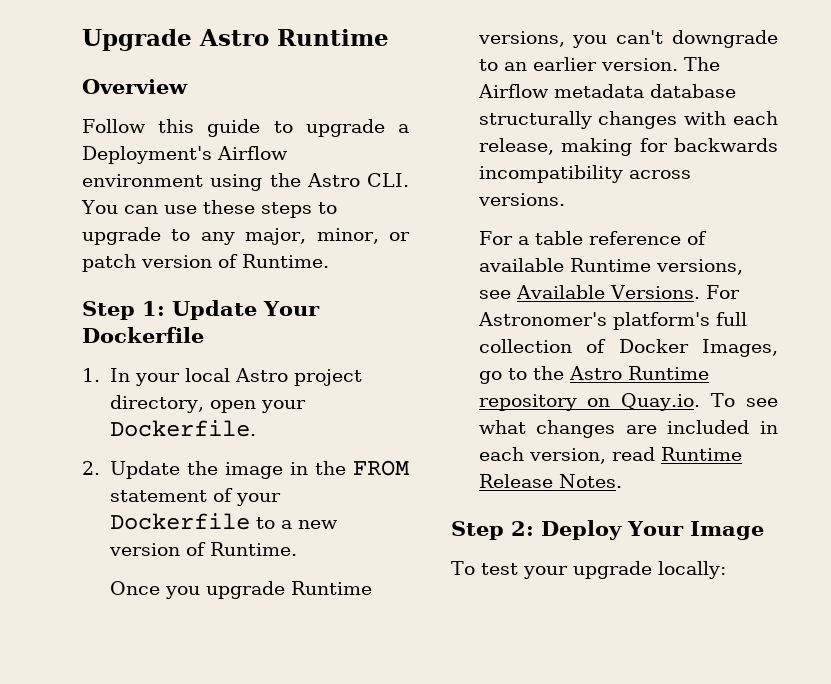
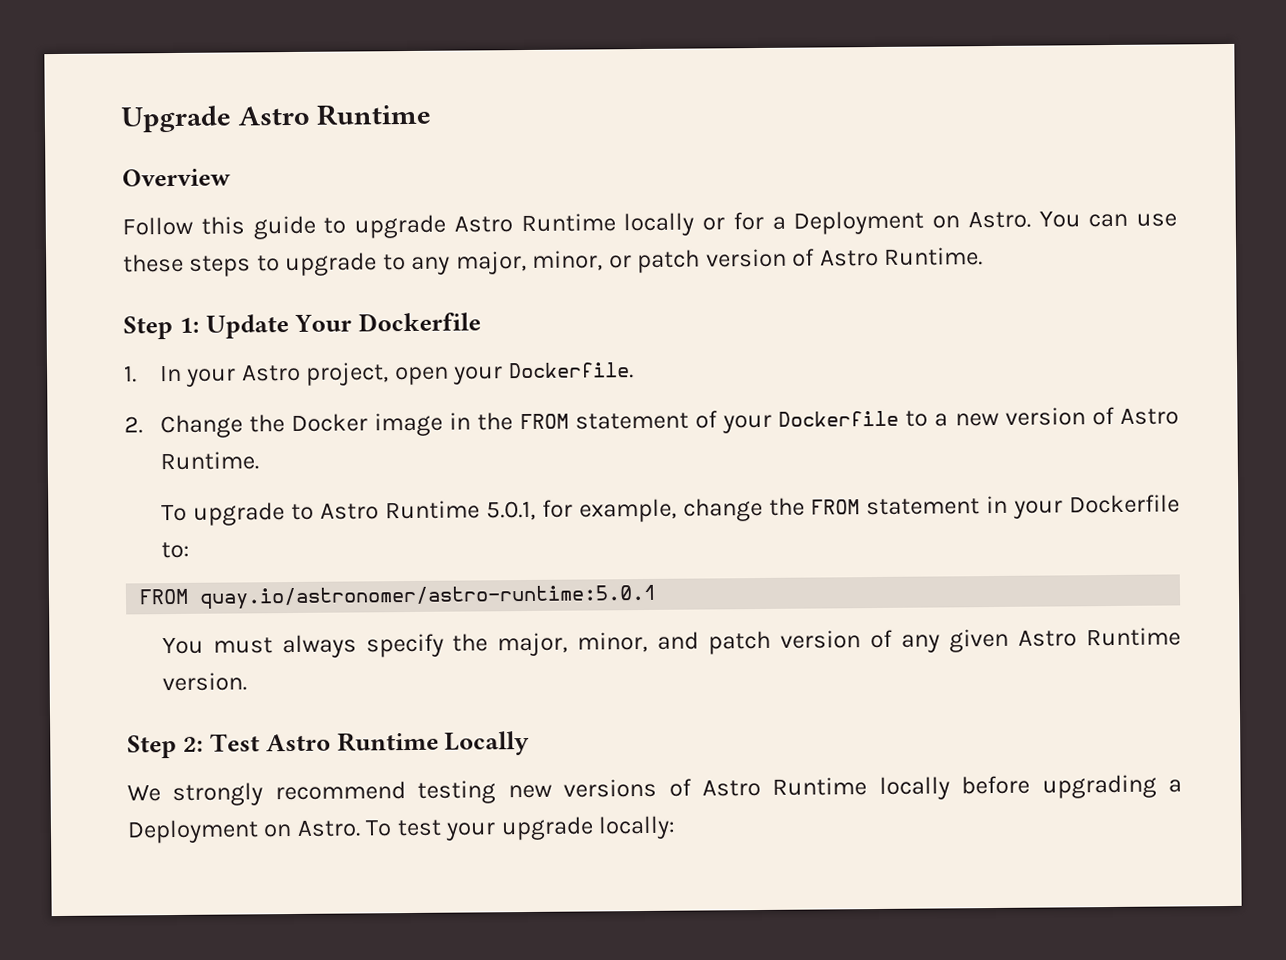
[398,124,409,133] [82,146,288,164] [82,173,409,191] a Deployment's Airflow environment using the Astro CLI. -> [453,210,1031,237] Astro Runtime locally or for a Deployment on Astro.
(238, 261) none -> [819,248,879,267] Astro
[184,368,362,386] [109,395,204,413] local Astro project directory, -> [240,362,390,386] Astro project,
[109,461,218,479] Update the -> [159,413,368,439] Change the Docker
[209,542,297,556] [109,581,372,599] [477,30,778,48] [478,57,720,71] [477,84,736,98] [478,111,778,129] [478,138,778,156] [478,165,691,183] [477,193,565,206] [478,231,707,245] [478,258,743,275] [478,285,740,299] [477,312,747,330] [478,339,778,357] [478,366,709,384] [478,393,778,411] [478,420,778,438] [478,447,742,464] [478,474,622,488] [451,520,764,540] Runtime. // Once you upgrade Runtime versions, you can't downgrade to an earlier version. The Airflow metadata database structurally changes with each release, making for backwards incompatibility across versions. // For a table reference of available Runtime versions, see Available Versions. For Astronomer's platform's full collection of Docker Images, go to the Astro Runtime repository on Quay.io. To see what changes are included in each version, read Runtime Release Notes. // Step 2: Deploy Your Image // -> [1120,407,1180,425] [159,451,259,471] [160,494,1180,526] [160,541,190,559] [139,584,658,610] [161,627,1181,659] [161,672,247,692] [127,730,531,759] [127,774,1182,807] [127,819,361,844] Astro Runtime. // To upgrade to Astro Runtime 5.0.1, for example, change the FROM statement in your Dockerfile to: // FROM quay.io/astronomer/astro-runtime:5.0.1 // You must always specify the major, minor, and patch version of any given Astro Runtime version. // Step 2: Test Astro Runtime Locally // We strongly recommend testing new versions of Astro Runtime locally before upgrading a Deployment on Astro.

